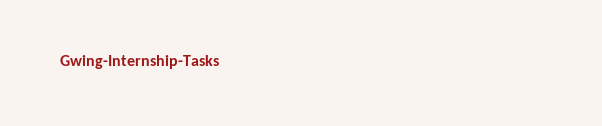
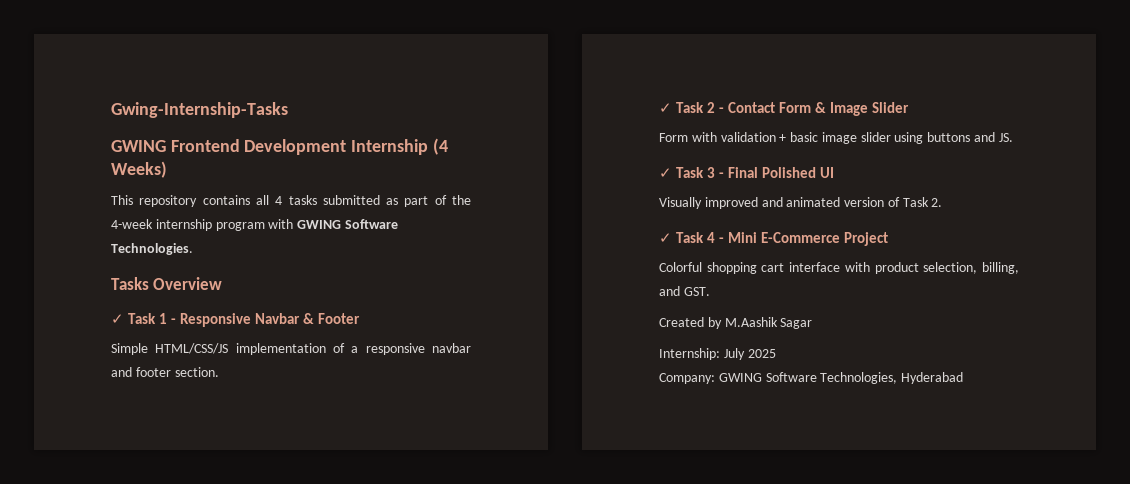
(219, 62) none -> [111,138,448,155] [111,161,167,178] [111,195,472,207] [111,219,398,231] [111,243,193,255] [111,277,223,290] [111,313,361,327] [111,343,471,355] [111,367,219,377] [659,102,910,116] [659,132,1013,144] [659,167,835,178] [659,197,943,209] [659,232,889,246] [659,262,1019,274] [659,286,710,296] [659,317,813,329] [659,348,776,360] [659,372,964,384] // GWING Frontend Development Internship (4 Weeks) // This repository contains all 4 tasks submitted as part of the 4-week internship program with GWING Software Technologies. // Tasks Overview // ✓ Task 1 - Responsive Navbar & Footer // Simple HTML/CSS/JS implementation of a responsive navbar and footer section. // ✓ Task 2 - Contact Form & Image Slider // Form with validation + basic image slider using buttons and JS. // ✓ Task 3 - Final Polished UI // Visually improved and animated version of Task 2. // ✓ Task 4 - Mini E-Commerce Project // Colorful shopping cart interface with product selection, billing, and GST. // Created by M.Aashik Sagar // Internship: July 2025 // Company: GWING Software Technologies, Hyderabad

